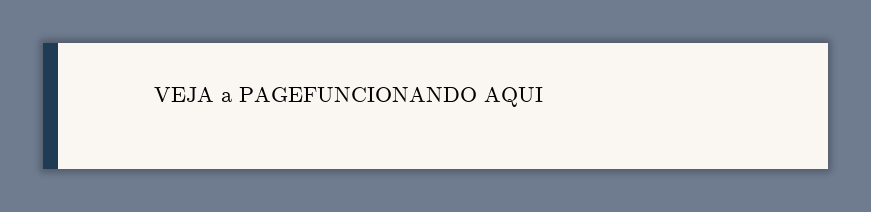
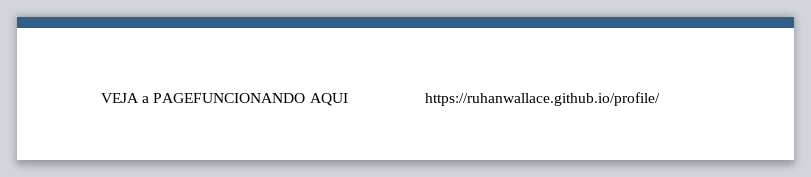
(543, 97) none -> [425,92,660,106] https://ruhanwallace.github.io/profile/

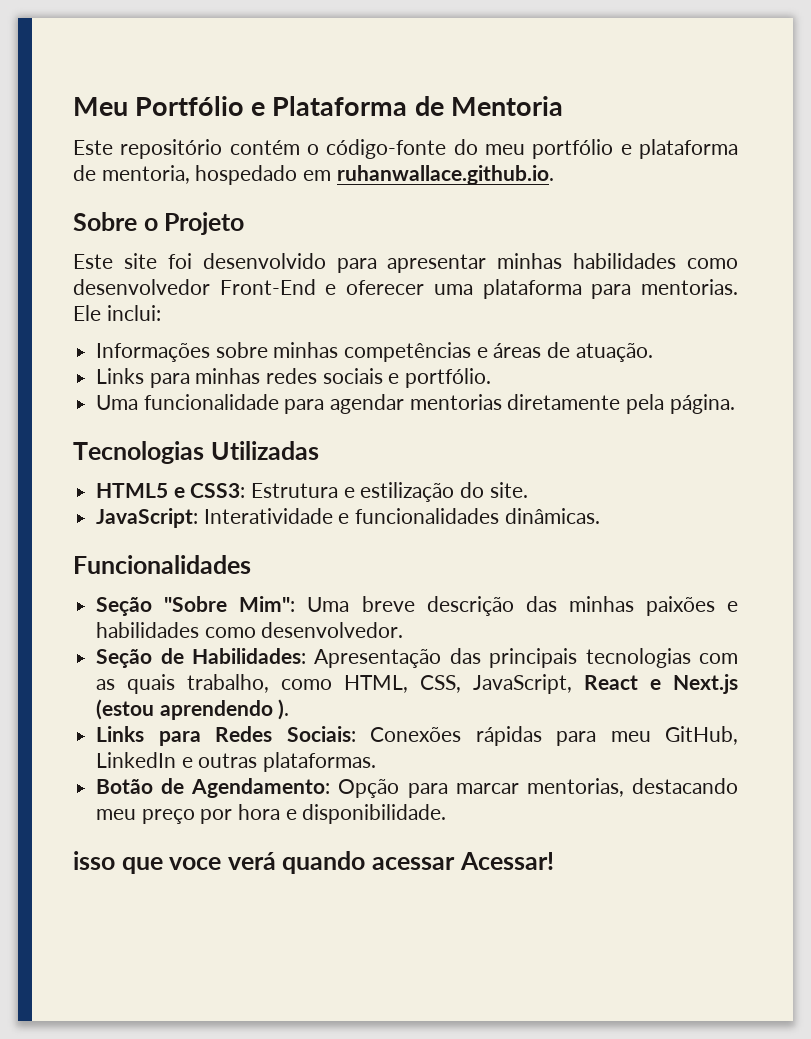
[101,92,660,106] VEJA a PAGEFUNCIONANDO AQUI https://ruhanwallace.github.io/profile/ -> [73,96,563,116] [73,139,738,159] [73,165,554,185] [73,212,245,235] [73,253,738,273] [73,279,738,299] [73,305,161,321] [96,342,653,362] [96,368,492,388] [96,394,735,414] [73,441,319,464] [96,482,528,502] [96,508,600,528] [73,555,251,574] [96,596,739,616] [96,622,404,638] [96,648,738,668] [96,674,738,694] [96,699,290,720] [96,726,738,746] [96,752,377,772] [96,778,738,798] [96,804,447,824] [73,851,554,874] Meu Portfólio e Plataforma de Mentoria // Este repositório contém o código-fonte do meu portfólio e plataforma de mentoria, hospedado em ruhanwallace.github.io. // Sobre o Projeto // Este site foi desenvolvido para apresentar minhas habilidades como desenvolvedor Front-End e oferecer uma plataforma para mentorias. Ele inclui: // Informações sobre minhas competências e áreas de atuação. // Links para minhas redes sociais e portfólio. // Uma funcionalidade para agendar mentorias diretamente pela página. // Tecnologias Utilizadas // HTML5 e CSS3: Estrutura e estilização do site. // JavaScript: Interatividade e funcionalidades dinâmicas. // Funcionalidades // Seção "Sobre Mim": Uma breve descrição das minhas paixões e habilidades como desenvolvedor. // Seção de Habilidades: Apresentação das principais tecnologias com as quais trabalho, como HTML, CSS, JavaScript, React e Next.js (estou aprendendo ). // Links para Redes Sociais: Conexões rápidas para meu GitHub, LinkedIn e outras plataformas. // Botão de Agendamento: Opção para marcar mentorias, destacando meu preço por hora e disponibilidade. // isso que voce verá quando acessar Acessar!

